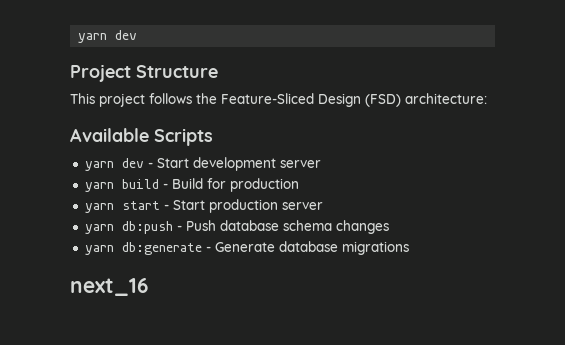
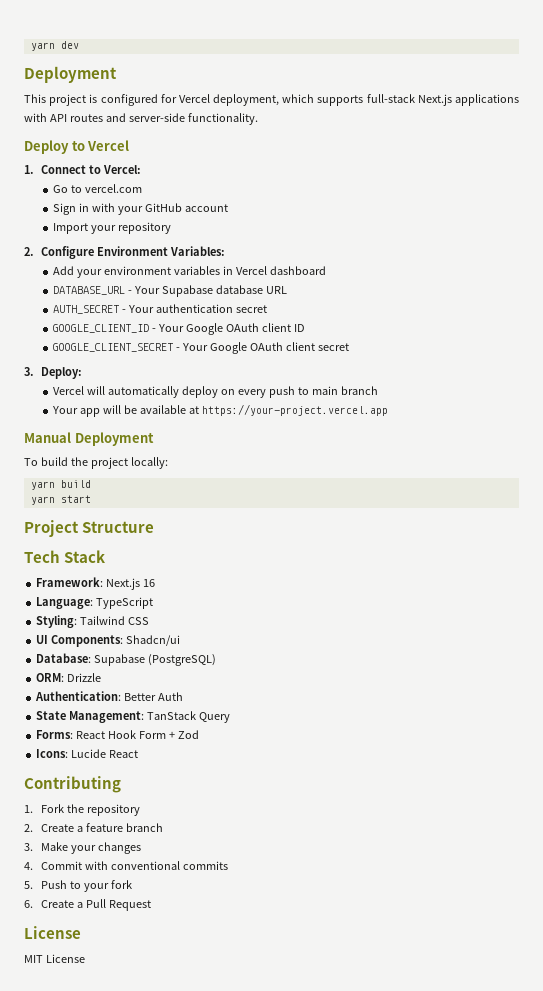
[70,64,218,82] [70,93,487,107] [70,128,213,146] [84,157,321,171] [84,178,299,192] [84,199,323,213] [84,220,389,234] [84,241,409,255] [70,278,149,296] Project Structure // This project follows the Feature-Sliced Design (FSD) architecture: // Available Scripts // yarn dev - Start development server // yarn build - Build for production // yarn start - Start production server // yarn db:push - Push database schema changes // yarn db:generate - Generate database migrations // next_16 -> [24,66,117,83] [24,94,519,106] [24,113,258,125] [24,140,130,154] [24,165,141,174] [53,184,143,193] [53,203,228,215] [53,222,172,234] [24,246,225,259] [53,266,326,278] [53,285,287,297] [53,304,268,314] [53,323,305,335] [53,342,349,354] [24,367,83,379] [53,386,378,398] [52,404,388,417] [24,432,154,446] [24,457,168,469] [30,480,91,490] [30,495,91,505] [24,520,155,537] [24,550,106,563] [36,577,156,590] [36,597,154,609] [36,615,150,628] [36,635,181,647] [36,653,217,666] [36,673,102,682] [35,691,184,701] [36,711,231,723] [36,730,199,739] [36,749,139,758] [24,776,121,793] [24,804,140,816] [24,823,163,832] [24,842,141,854] [24,861,228,870] [24,880,132,892] [24,899,151,911] [24,926,81,939] [24,954,85,963] Deployment // This project is configured for Vercel deployment, which supports full-stack Next.js applications with API routes and server-side functionality. // Deploy to Vercel // 1. Connect to Vercel: // Go to vercel.com // Sign in with your GitHub account // Import your repository // 2. Configure Environment Variables: // Add your environment variables in Vercel dashboard // DATABASE_URL - Your Supabase database URL // AUTH_SECRET - Your authentication secret // GOOGLE_CLIENT_ID - Your Google OAuth client ID // GOOGLE_CLIENT_SECRET - Your Google OAuth client secret // 3. Deploy: // Vercel will automatically deploy on every push to main branch // Your app will be available at https://your-project.vercel.app // Manual Deployment // To build the project locally: // yarn build // yarn start // Project Structure // Tech Stack // Framework: Next.js 16 // Language: TypeScript // Styling: Tailwind CSS // UI Components: Shadcn/ui // Database: Supabase (PostgreSQL) // ORM: Drizzle // Authentication: Better Auth // State Management: TanStack Query // Forms: React Hook Form + Zod // Icons: Lucide React // Contributing // 1. Fork the repository // 2. Create a feature branch // 3. Make your changes // 4. Commit with conventional commits // 5. Push to your fork // 6. Create a Pull Request // License // MIT License

